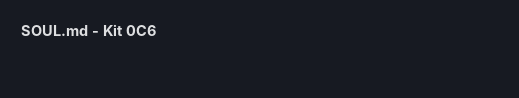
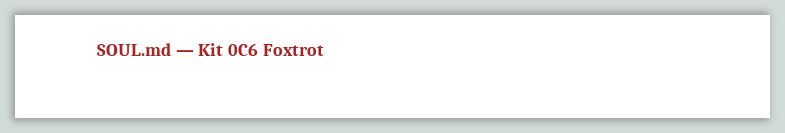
[91,31,99,36] - -> [175,50,194,56] —
(156, 30) none -> [262,44,324,56] Foxtrot

